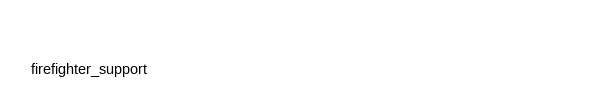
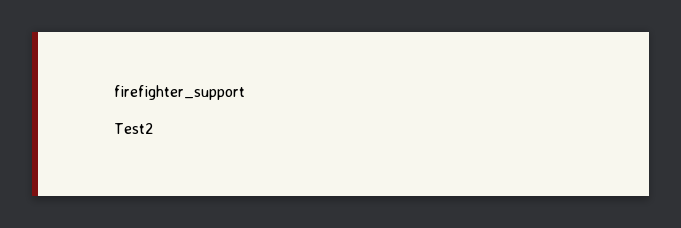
(147, 70) none -> [114,123,153,134] // Test2

